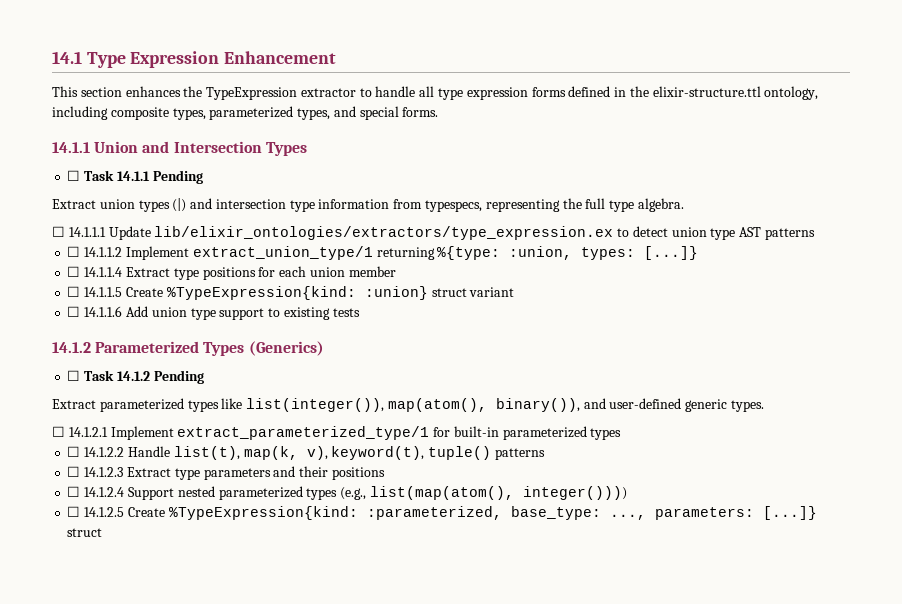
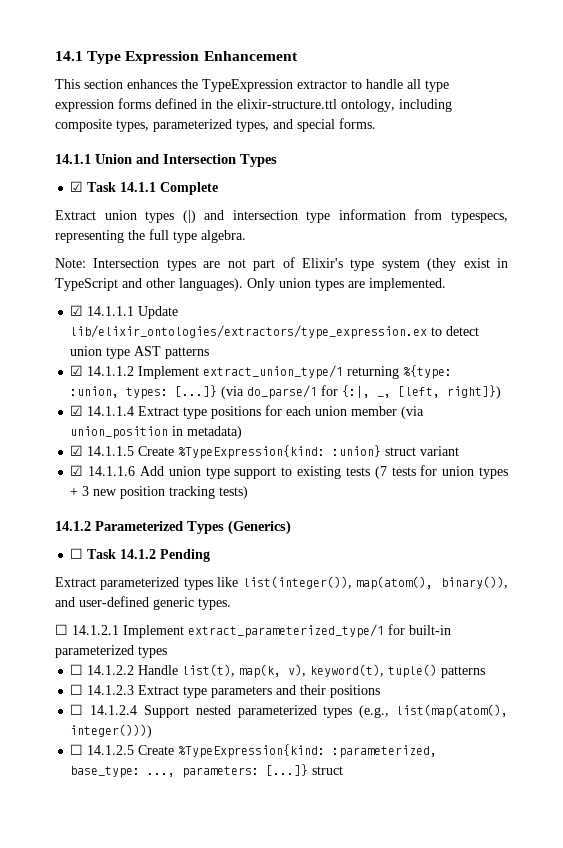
[67,170,81,181] ☐ -> [70,181,84,192] ☑
[152,170,203,184] Pending -> [160,182,219,195] Complete
[52,226,65,237] ☐ -> [55,257,509,271] [55,278,446,291] [70,305,84,316] Note: Intersection types are not part of Elixir's type system (they exist in TypeScript and other languages). Only union types are implemented. // ☑
[67,246,81,257] ☐ -> [70,365,84,376] ☑
[67,266,81,277] // ☐ -> [221,385,502,399] [70,405,84,416] (via do_parse/1 for {:|, _, [left, right]}) // ☑
[67,286,81,297] // ☐ -> [401,406,425,419] [70,426,243,439] [70,445,84,456] (via union_position in metadata) // ☑
[67,306,81,317] ☐ -> [70,465,84,476] ☑
(360, 312) none -> [374,465,509,479] [70,486,249,499] (7 tests for union types + 3 new position tracking tests)

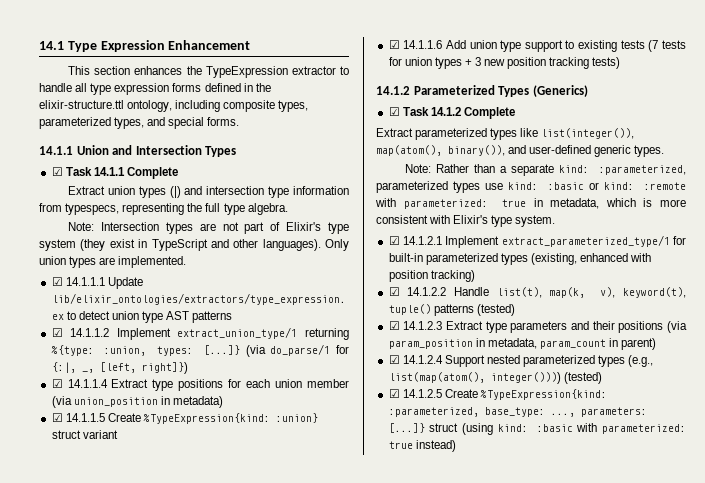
[70,548,84,559] ☐ -> [388,107,400,116] ☑
[160,549,211,562] Pending -> [463,107,515,119] Complete
[55,624,68,635] ☐ -> [404,164,686,176] [376,181,686,193] [375,198,686,209] [376,215,556,227] [388,236,400,245] Note: Rather than a separate kind: :parameterized, parameterized types use kind: :basic or kind: :remote with parameterized: true in metadata, which is more consistent with Elixir's type system. // ☑
[70,664,84,675] // ☐ -> [530,253,652,265] [388,270,475,282] [388,287,400,296] (existing, enhanced with position tracking) // ☑
[70,684,84,695] // ☐ -> [476,304,515,316] [388,321,400,330] (tested) // ☑
[70,704,84,715] // ☐ -> [667,321,687,333] [388,338,657,350] [388,355,400,364] (via param_position in metadata, param_count in parent) // ☑
[70,744,84,755] // ☐ -> [563,372,602,384] [388,389,400,398] (tested) // ☑
(344, 770) none -> [461,423,686,435] [388,440,456,452] (using kind: :basic with parameterized: true instead)

